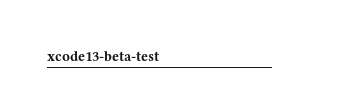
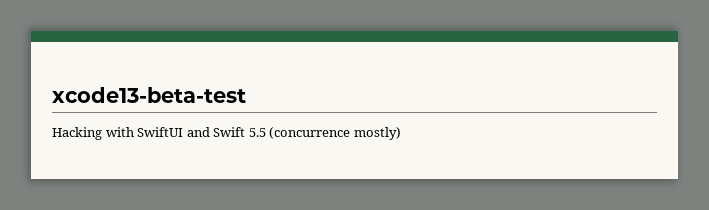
(159, 56) none -> [52,127,401,140] // Hacking with SwiftUI and Swift 5.5 (concurrence mostly)

